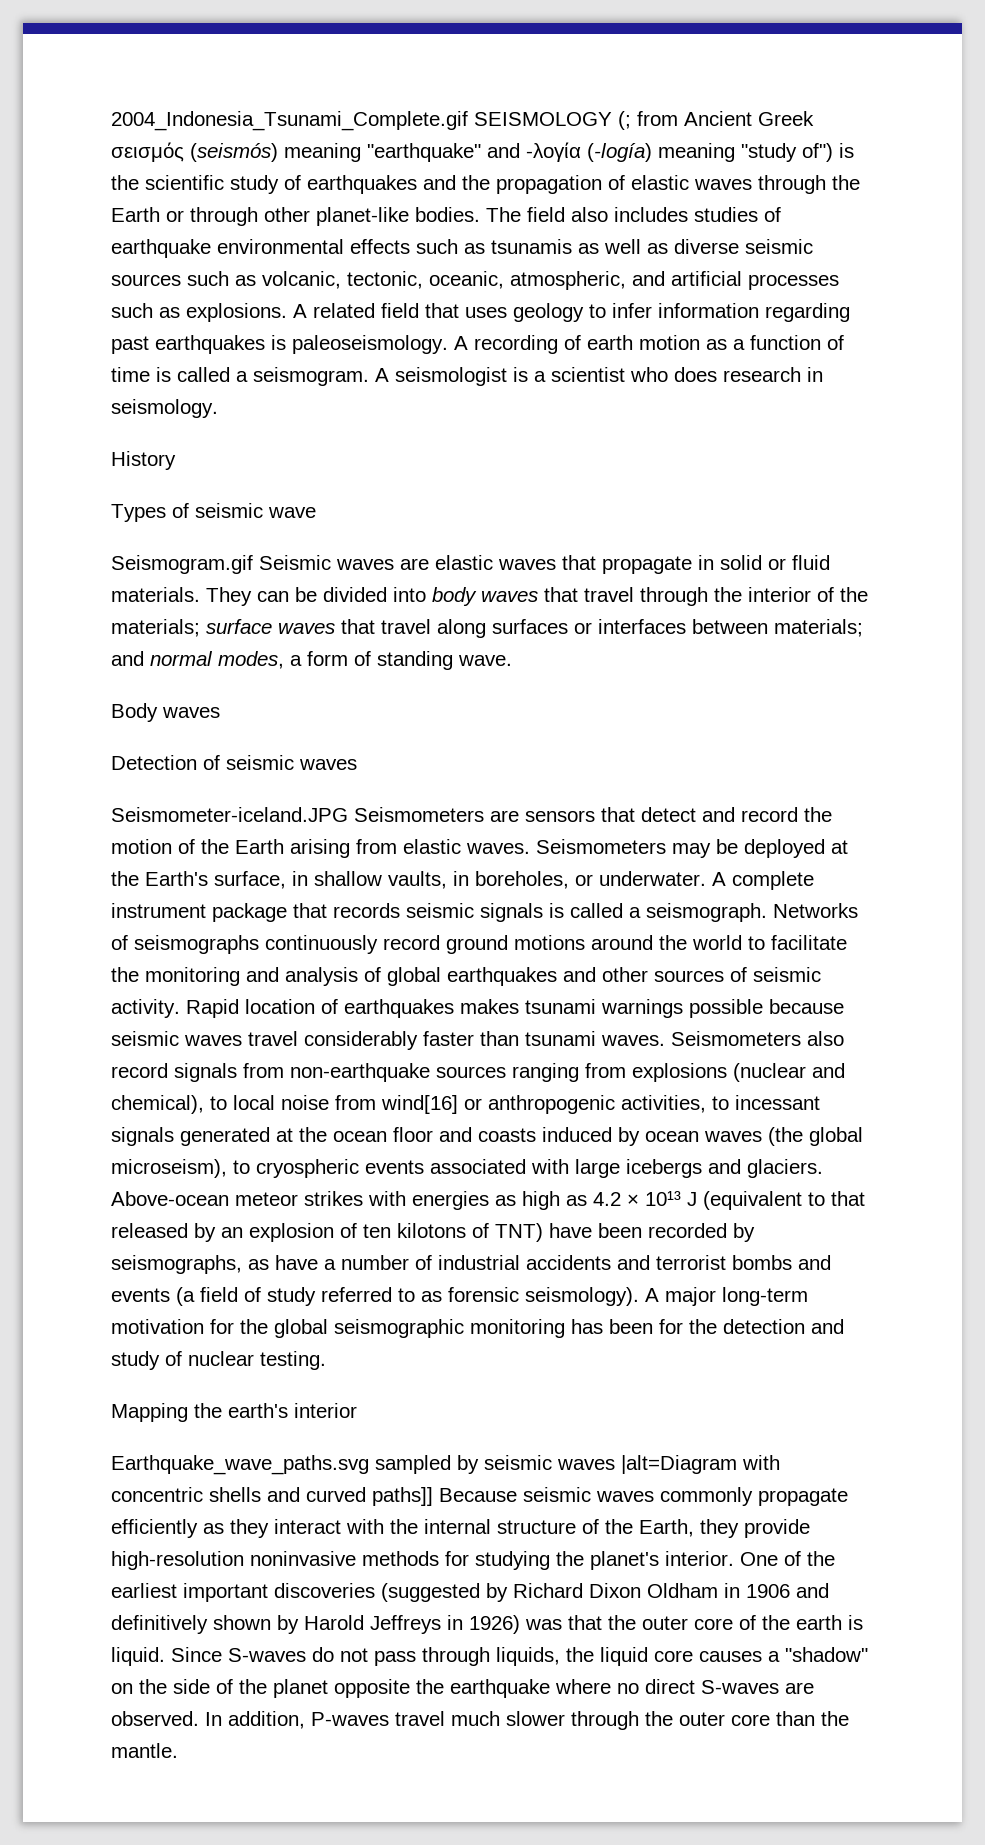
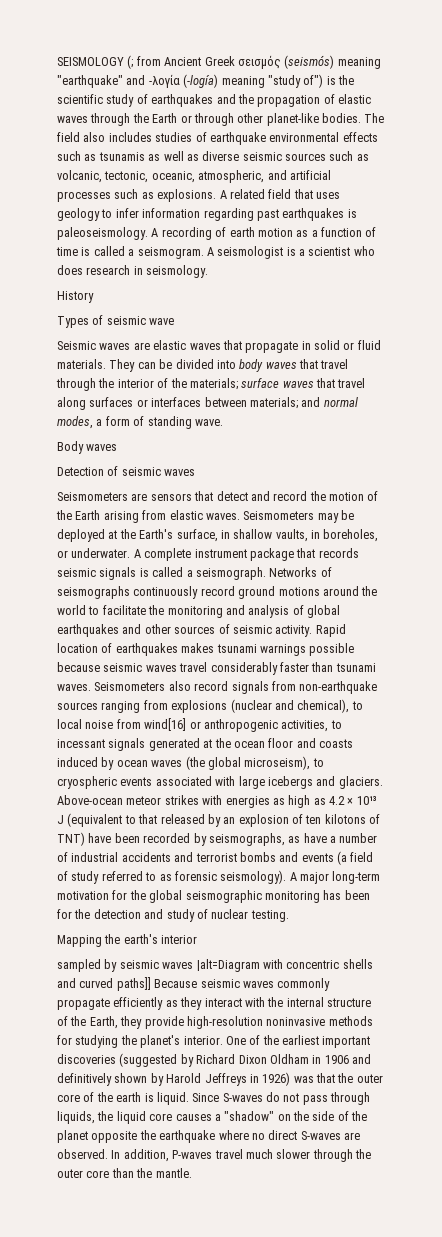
[111,111,468,131] 2004_Indonesia_Tsunami_Complete.gif -> (57, 61) none
[111,555,253,574] Seismogram.gif -> (175, 321) none
[111,807,348,822] Seismometer-iceland.JPG -> (196, 472) none
[111,1455,369,1475] Earthquake_wave_paths.svg -> (198, 939) none

